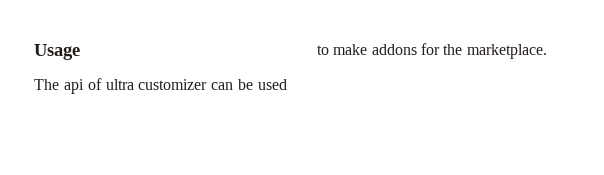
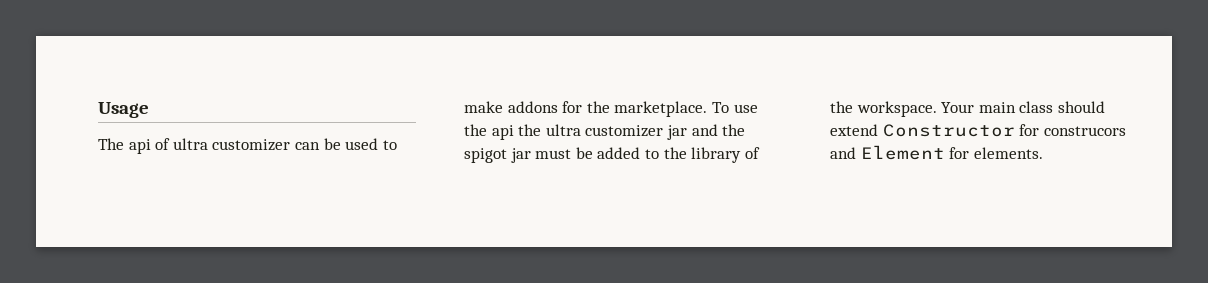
(547, 51) none -> [711,102,758,113] [464,124,746,140] [464,147,760,163] [830,101,1105,117] [830,124,1126,137] [830,145,1043,160] To use the api the ultra customizer jar and the spigot jar must be added to the library of the workspace. Your main class should extend Constructor for construcors and Element for elements.

